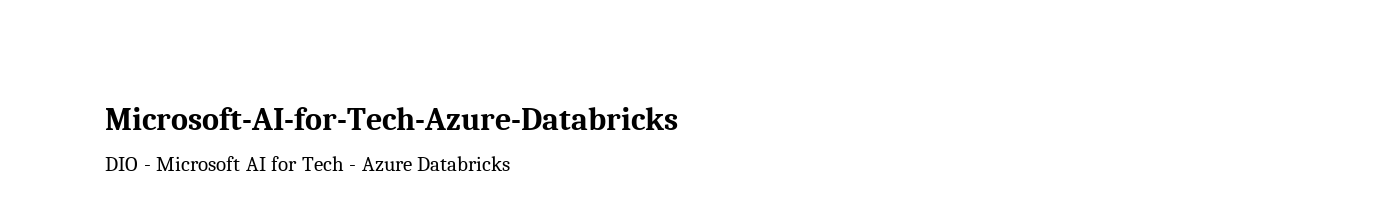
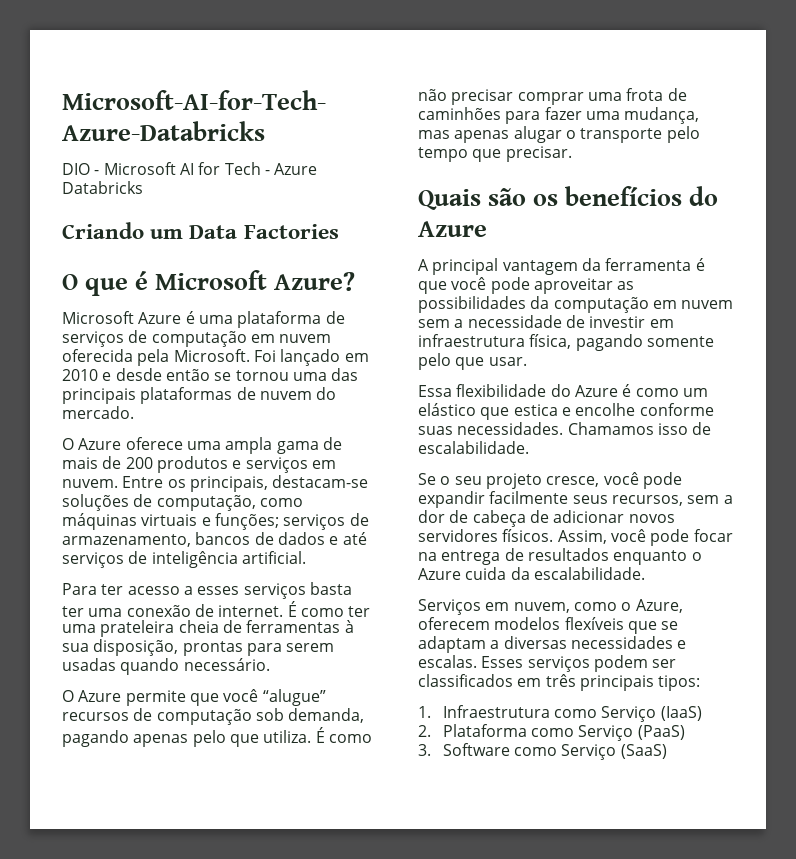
(511, 163) none -> [62,222,339,239] [62,270,355,296] [62,311,345,328] [62,330,332,347] [62,349,369,366] [62,368,359,381] [62,387,337,404] [62,406,134,419] [62,437,342,454] [62,456,336,473] [62,475,369,492] [62,494,303,511] [62,513,369,530] [62,532,367,547] [62,551,306,568] [62,582,352,599] [62,601,371,617] [62,620,354,637] [62,639,335,656] [62,658,270,675] [62,689,326,706] [62,708,365,725] [62,727,372,747] [418,88,687,105] [418,107,700,124] [418,126,700,143] [418,146,572,162] [418,186,718,210] [418,221,487,237] [418,258,705,275] [418,277,635,294] [418,296,734,313] [418,315,674,328] [418,334,714,351] [418,353,527,370] [418,384,708,397] [418,403,714,420] [418,422,712,435] [418,441,529,454] [418,472,682,489] [418,491,733,508] [418,510,675,527] [418,529,733,546] [418,548,702,565] [418,567,645,580] [418,599,683,615] [418,617,679,634] [418,636,687,653] [418,655,677,672] [418,674,701,691] [418,705,702,722] [418,724,685,741] [418,743,667,760] // Criando um Data Factories // O que é Microsoft Azure? // Microsoft Azure é uma plataforma de serviços de computação em nuvem oferecida pela Microsoft. Foi lançado em 2010 e desde então se tornou uma das principais plataformas de nuvem do mercado. // O Azure oferece uma ampla gama de mais de 200 produtos e serviços em nuvem. Entre os principais, destacam-se soluções de computação, como máquinas virtuais e funções; serviços de armazenamento, bancos de dados e até serviços de inteligência artificial. // Para ter acesso a esses serviços basta ter uma conexão de internet. É como ter uma prateleira cheia de ferramentas à sua disposição, prontas para serem usadas quando necessário. // O Azure permite que você “alugue” recursos de computação sob demanda, pagando apenas pelo que utiliza. É como não precisar comprar uma frota de caminhões para fazer uma mudança, mas apenas alugar o transporte pelo tempo que precisar. // Quais são os benefícios do Azure // A principal vantagem da ferramenta é que você pode aproveitar as possibilidades da computação em nuvem sem a necessidade de investir em infraestrutura física, pagando somente pelo que usar. // Essa flexibilidade do Azure é como um elástico que estica e encolhe conforme suas necessidades. Chamamos isso de escalabilidade. // Se o seu projeto cresce, você pode expandir facilmente seus recursos, sem a dor de cabeça de adicionar novos servidores físicos. Assim, você pode focar na entrega de resultados enquanto o Azure cuida da escalabilidade. // Serviços em nuvem, como o Azure, oferecem modelos flexíveis que se adaptam a diversas necessidades e escalas. Esses serviços podem ser classificados em três principais tipos: // 1. Infraestrutura como Serviço (IaaS) // 2. Plataforma como Serviço (PaaS) // 3. Software como Serviço (SaaS)

